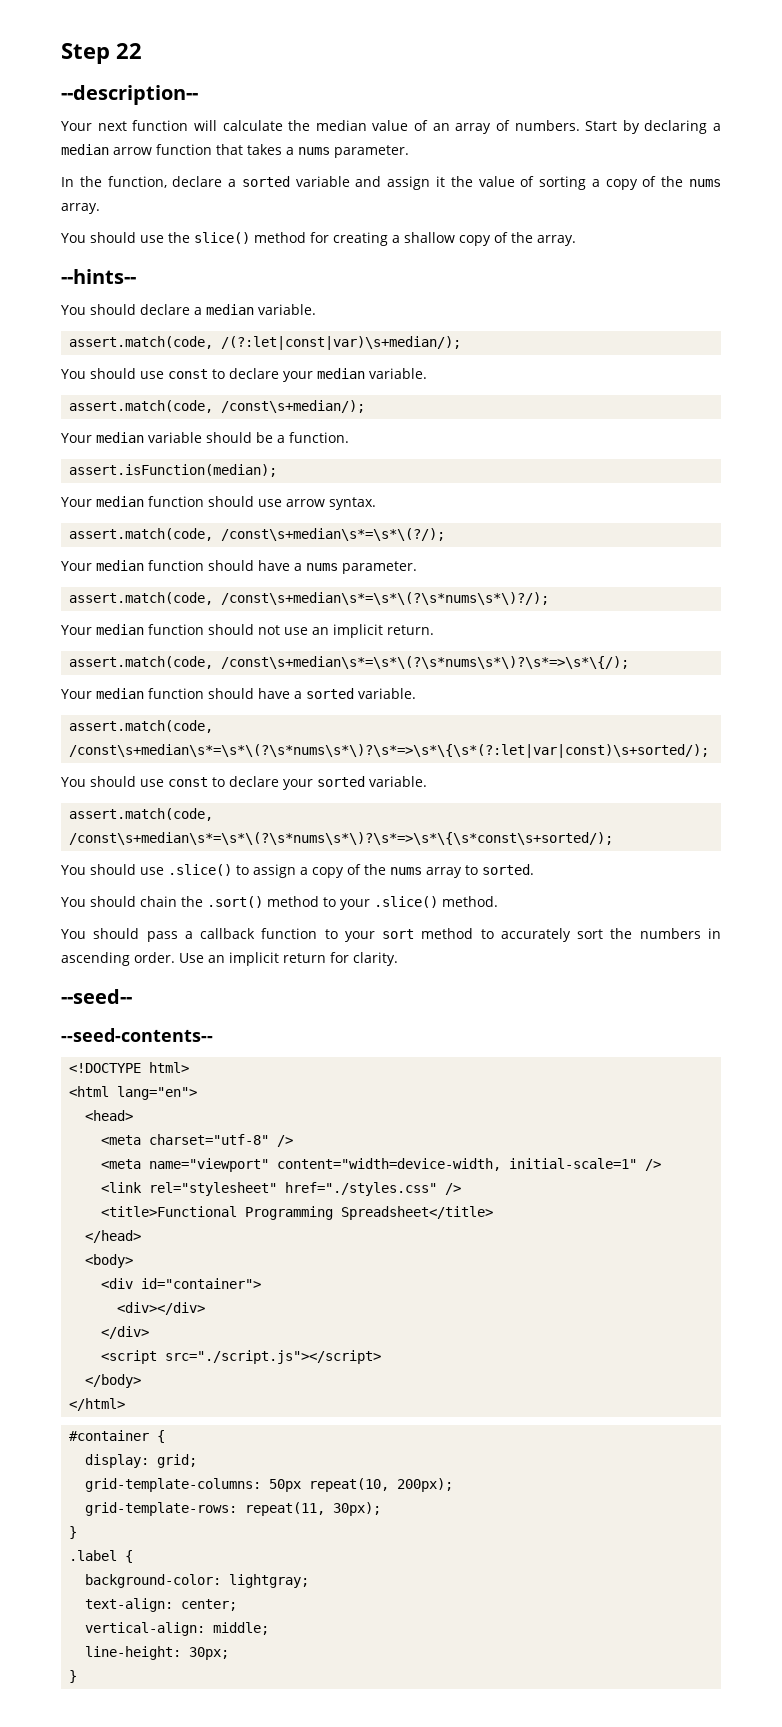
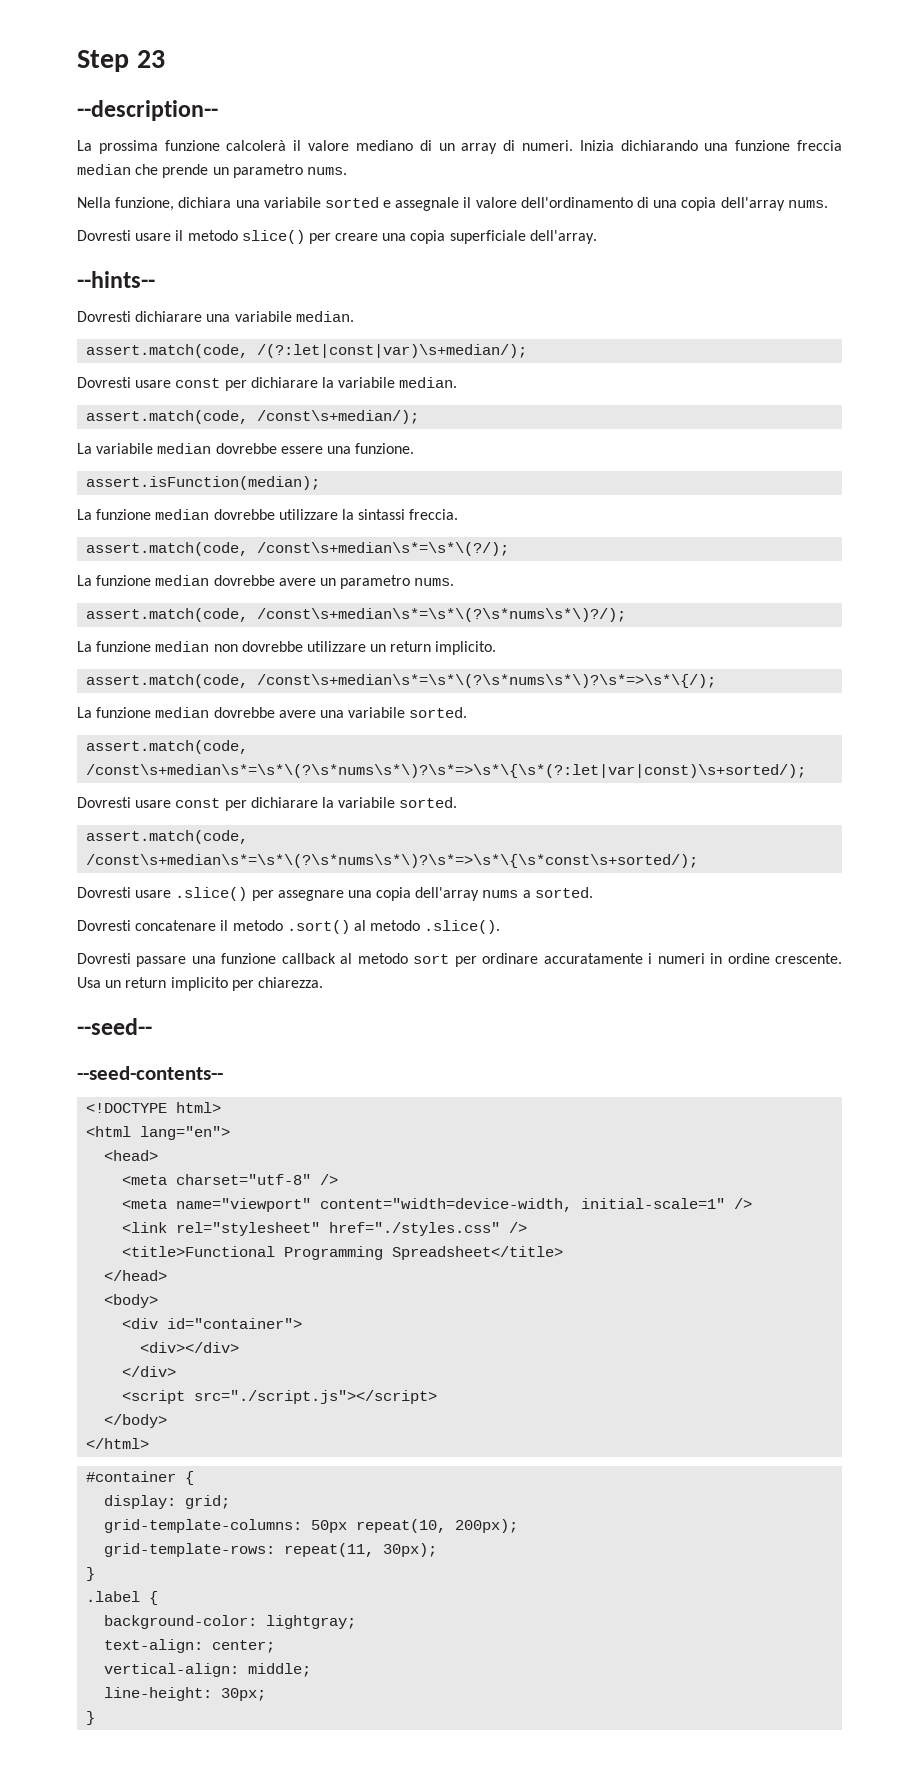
[116,43,142,59] 22 -> [136,50,165,68] 23
[61,120,721,134] [61,144,409,158] [61,176,722,190] [61,203,100,214] [61,232,576,246] [61,269,136,284] [61,304,316,315] [69,336,462,350] [61,368,427,382] [69,400,366,413] [61,432,349,443] [69,464,278,477] [61,496,376,510] [69,528,446,541] [61,560,417,574] [69,592,550,605] [61,624,434,638] [69,656,630,669] [61,688,416,699] [69,720,214,733] [69,744,710,758] [61,776,427,790] [69,808,214,821] [69,832,614,845] [61,864,534,878] [61,896,498,910] [61,928,721,942] [61,952,398,966] Your next function will calculate the median value of an array of numbers. Start by declaring a median arrow function that takes a nums parameter. // In the function, declare a sorted variable and assign it the value of sorting a copy of the nums array. // You should use the slice() method for creating a shallow copy of the array. // --hints-- // You should declare a median variable. // assert.match(code, /(?:let|const|var)\s+median/); // You should use const to declare your median variable. // assert.match(code, /const\s+median/); // Your median variable should be a function. // assert.isFunction(median); // Your median function should use arrow syntax. // assert.match(code, /const\s+median\s*=\s*\(?/); // Your median function should have a nums parameter. // assert.match(code, /const\s+median\s*=\s*\(?\s*nums\s*\)?/); // Your median function should not use an implicit return. // assert.match(code, /const\s+median\s*=\s*\(?\s*nums\s*\)?\s*=>\s*\{/); // Your median function should have a sorted variable. // assert.match(code, /const\s+median\s*=\s*\(?\s*nums\s*\)?\s*=>\s*\{\s*(?:let|var|const)\s+sorted/); // You should use const to declare your sorted variable. // assert.match(code, /const\s+median\s*=\s*\(?\s*nums\s*\)?\s*=>\s*\{\s*const\s+sorted/); // You should use .slice() to assign a copy of the nums array to sorted. // You should chain the .sort() method to your .slice() method. // You should pass a callback function to your sort method to accurately sort the numbers in ascending order. Use an implicit return for clarity. -> [77,140,842,154] [77,164,347,178] [77,197,828,211] [77,230,597,244] [77,271,155,288] [77,311,354,322] [86,344,528,358] [77,377,458,391] [86,410,420,424] [77,443,415,454] [86,476,321,490] [77,509,459,520] [86,542,510,556] [77,575,455,589] [86,608,627,622] [77,641,497,655] [86,674,717,688] [77,707,468,718] [86,740,249,754] [86,764,807,778] [77,797,458,811] [86,830,249,844] [86,854,699,868] [77,887,593,901] [77,920,501,934] [77,953,843,967] [77,977,323,991] La prossima funzione calcolerà il valore mediano di un array di numeri. Inizia dichiarando una funzione freccia median che prende un parametro nums. // Nella funzione, dichiara una variabile sorted e assegnale il valore dell'ordinamento di una copia dell'array nums. // Dovresti usare il metodo slice() per creare una copia superficiale dell'array. // --hints-- // Dovresti dichiarare una variabile median. // assert.match(code, /(?:let|const|var)\s+median/); // Dovresti usare const per dichiarare la variabile median. // assert.match(code, /const\s+median/); // La variabile median dovrebbe essere una funzione. // assert.isFunction(median); // La funzione median dovrebbe utilizzare la sintassi freccia. // assert.match(code, /const\s+median\s*=\s*\(?/); // La funzione median dovrebbe avere un parametro nums. // assert.match(code, /const\s+median\s*=\s*\(?\s*nums\s*\)?/); // La funzione median non dovrebbe utilizzare un return implicito. // assert.match(code, /const\s+median\s*=\s*\(?\s*nums\s*\)?\s*=>\s*\{/); // La funzione median dovrebbe avere una variabile sorted. // assert.match(code, /const\s+median\s*=\s*\(?\s*nums\s*\)?\s*=>\s*\{\s*(?:let|var|const)\s+sorted/); // Dovresti usare const per dichiarare la variabile sorted. // assert.match(code, /const\s+median\s*=\s*\(?\s*nums\s*\)?\s*=>\s*\{\s*const\s+sorted/); // Dovresti usare .slice() per assegnare una copia dell'array nums a sorted. // Dovresti concatenare il metodo .sort() al metodo .slice(). // Dovresti passare una funzione callback al metodo sort per ordinare accuratamente i numeri in ordine crescente. Usa un return implicito per chiarezza.

